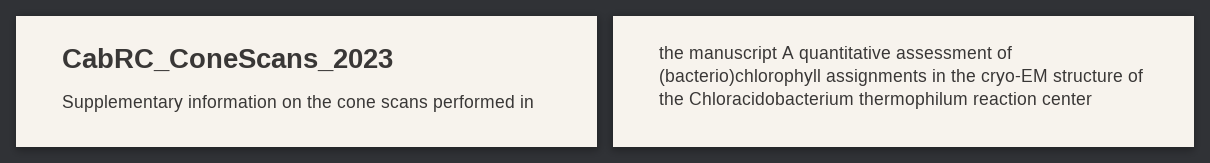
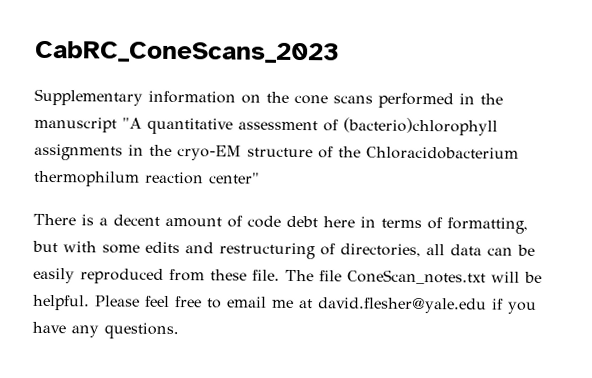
[782,46,794,59] A -> [122,117,142,129] "A
[1042,93,1092,105] center -> [209,172,260,184] [33,213,528,234] [32,240,535,260] [33,267,542,285] [33,294,537,314] [32,321,179,340] center" // There is a decent amount of code debt here in terms of formatting, but with some edits and restructuring of directories, all data can be easily reproduced from these file. The file ConeScan_notes.txt will be helpful. Please feel free to email me at david.flesher@yale.edu if you have any questions.

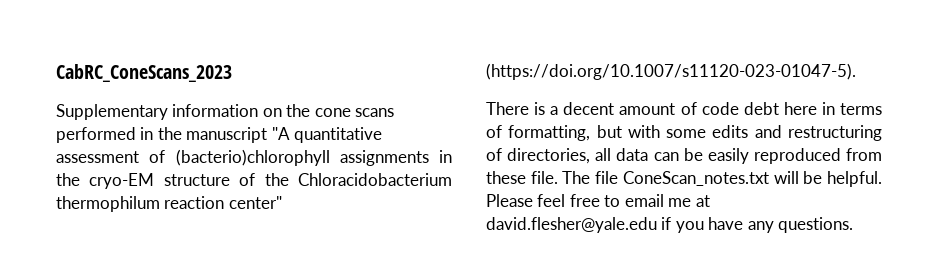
(260, 178) none -> [486,63,856,80] (https://doi.org/10.1007/s11120-023-01047-5).

